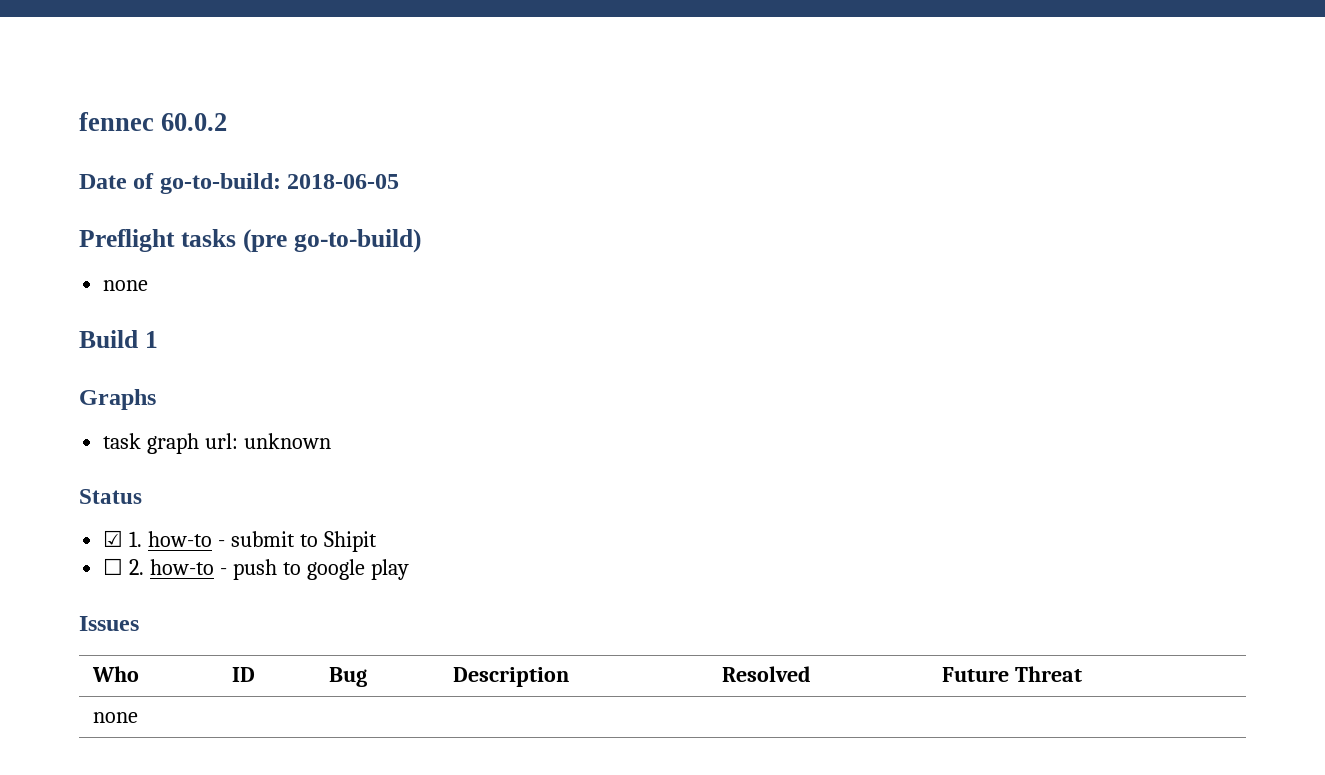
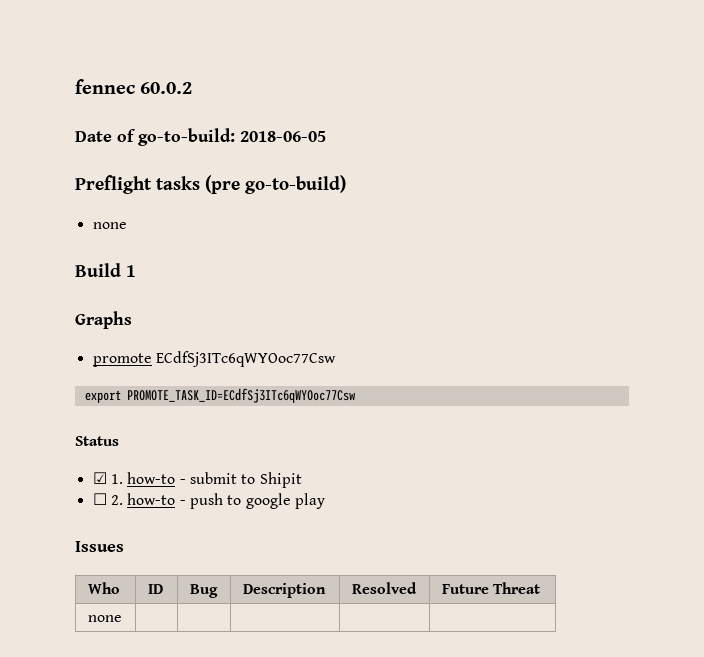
[103,433,332,454] task graph url: unknown -> [92,351,336,367] [84,388,355,403] promote ECdfSj3ITc6qWYOoc77Csw // export PROMOTE_TASK_ID=ECdfSj3ITc6qWYOoc77Csw

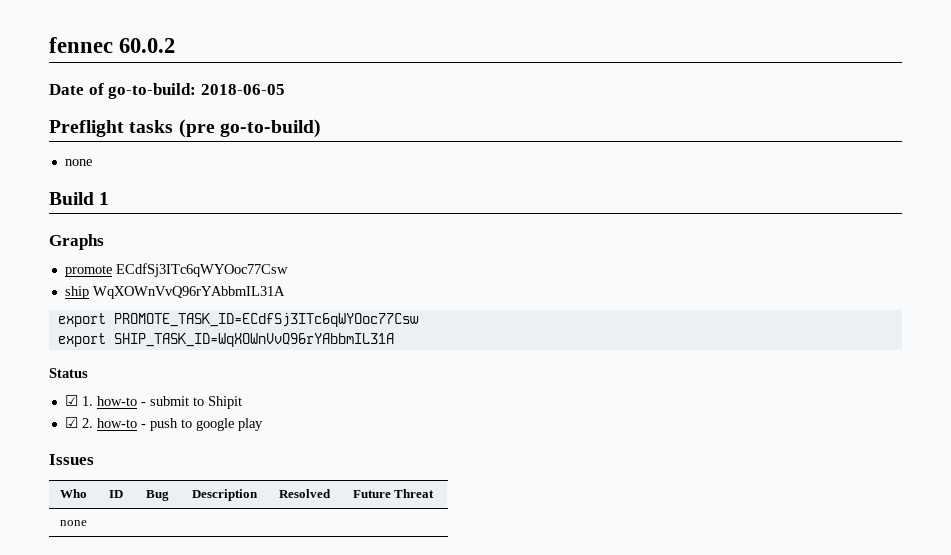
(336, 359) none -> [64,286,285,299] // ship WqXOWnVvQ96rYAbbmIL31A
(355, 395) none -> [57,333,394,347] // export SHIP_TASK_ID=WqXOWnVvQ96rYAbbmIL31A
[92,493,107,505] ☐ -> [64,417,78,428] ☑

